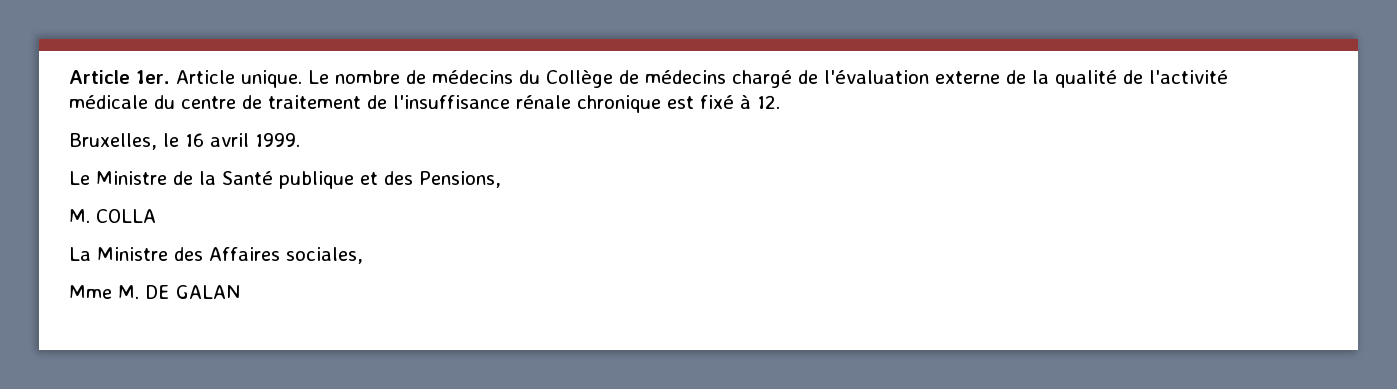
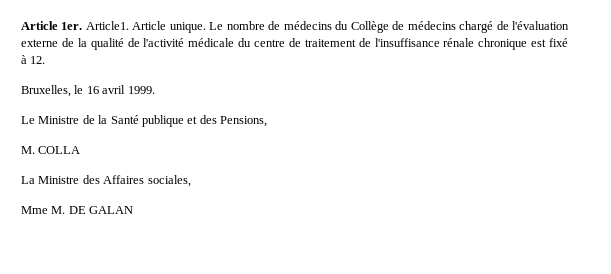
(170, 77) none -> [85,21,129,30] Article1.

